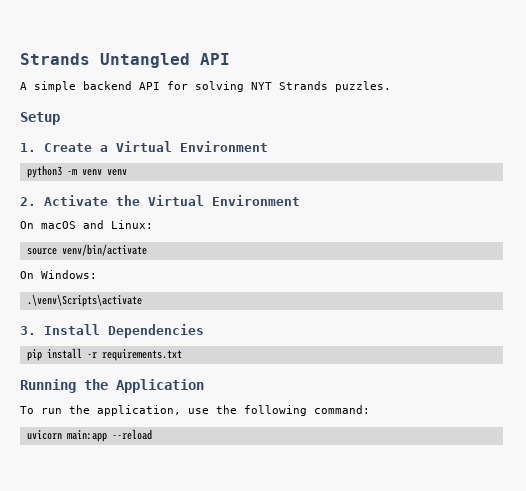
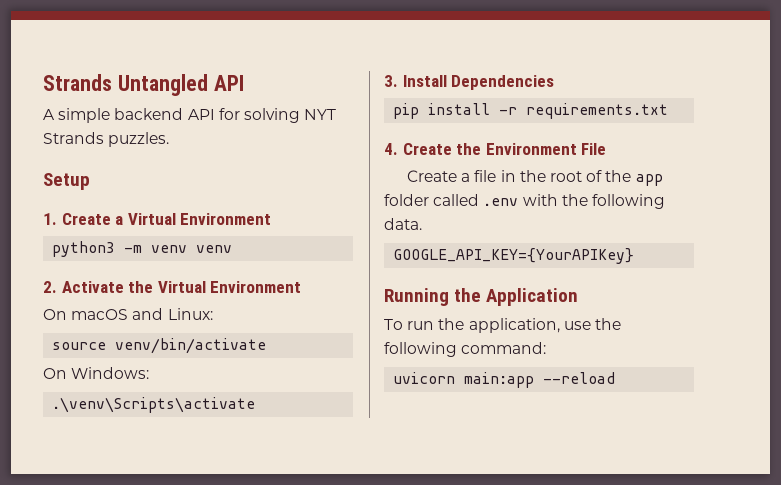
(182, 355) none -> [384,143,607,155] [407,170,663,186] [384,194,665,209] [384,218,422,230] [393,248,635,264] // 4. Create the Environment File // Create a file in the root of the app folder called .env with the following data. // GOOGLE_API_KEY={YourAPIKey}

